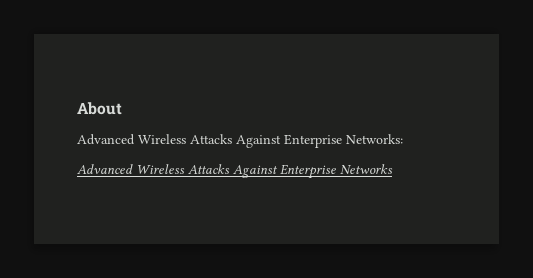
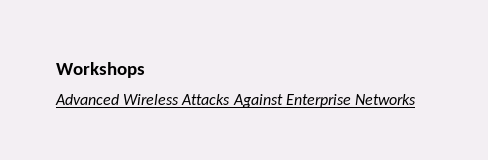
[77,102,122,115] [77,134,403,148] About // Advanced Wireless Attacks Against Enterprise Networks: -> [56,62,145,78] Workshops

